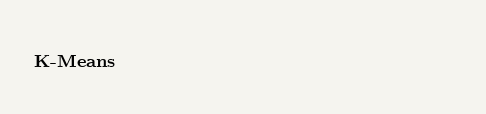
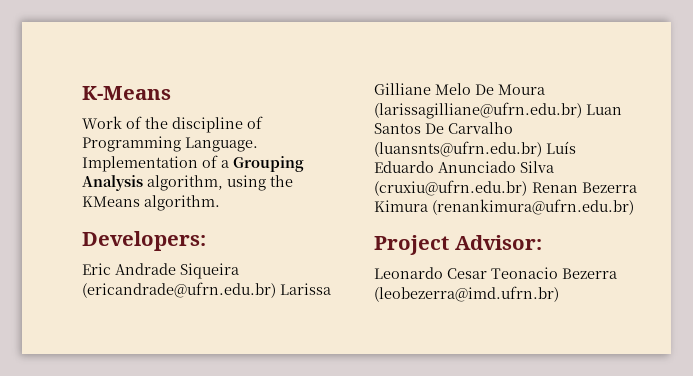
(115, 60) none -> [82,116,263,133] [82,136,258,152] [82,155,304,172] [82,175,293,191] [82,195,220,211] [82,231,206,251] [82,263,239,279] [82,282,331,298] [374,83,545,95] [374,102,622,119] [374,122,513,134] [374,141,576,157] [374,161,554,173] [374,180,637,196] [374,199,634,215] [374,235,542,255] [374,267,617,279] [374,286,559,302] // Work of the discipline of Programming Language. Implementation of a Grouping Analysis algorithm, using the KMeans algorithm. // Developers: // Eric Andrade Siqueira (ericandrade@ufrn.edu.br) Larissa Gilliane Melo De Moura (larissagilliane@ufrn.edu.br) Luan Santos De Carvalho (luansnts@ufrn.edu.br) Luís Eduardo Anunciado Silva (cruxiu@ufrn.edu.br) Renan Bezerra Kimura (renankimura@ufrn.edu.br) // Project Advisor: // Leonardo Cesar Teonacio Bezerra (leobezerra@imd.ufrn.br)

